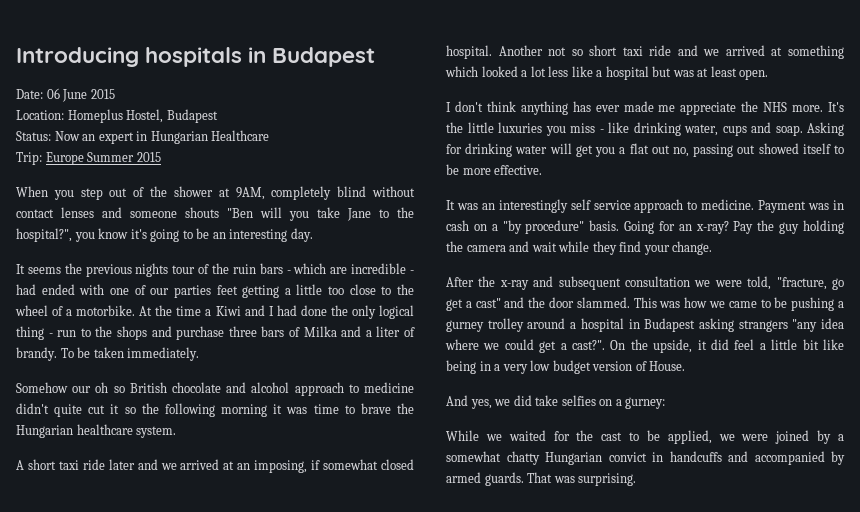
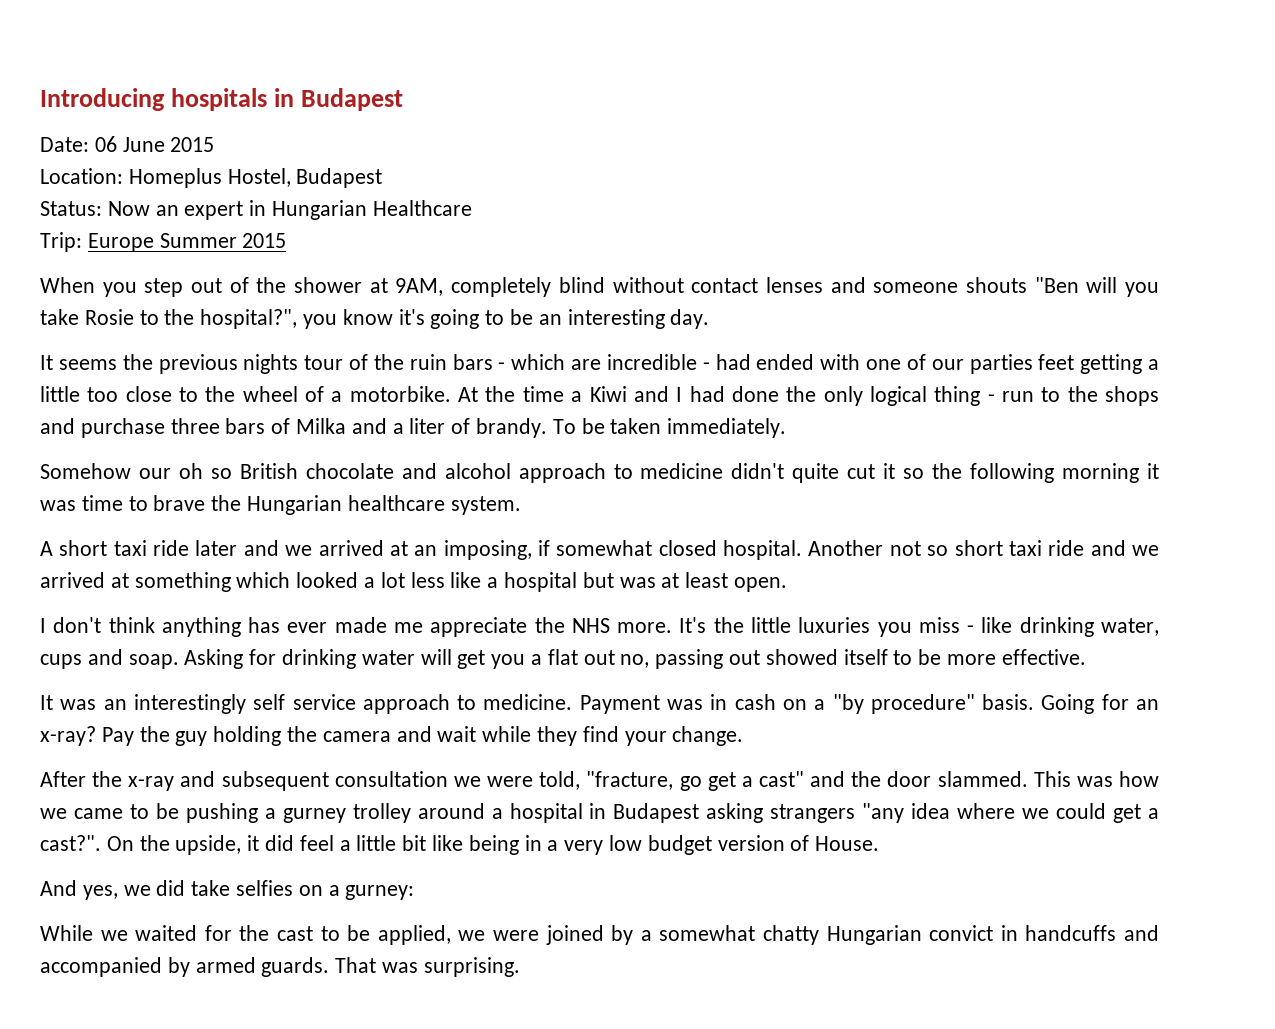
[347,208,371,221] Jane -> [84,309,134,325] Rosie

